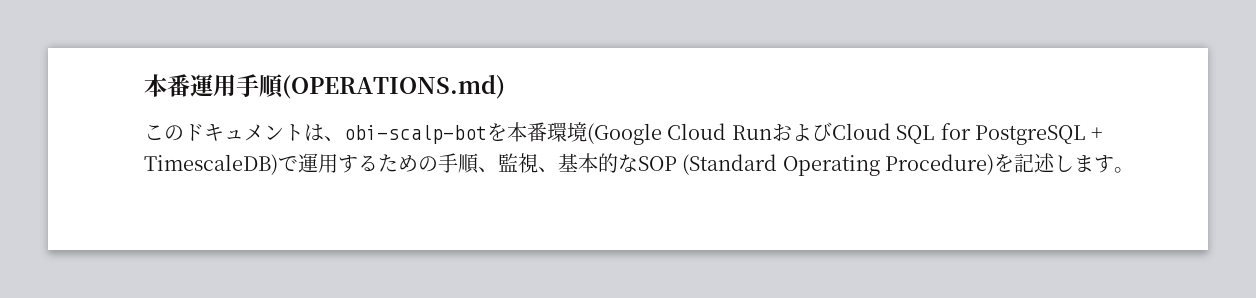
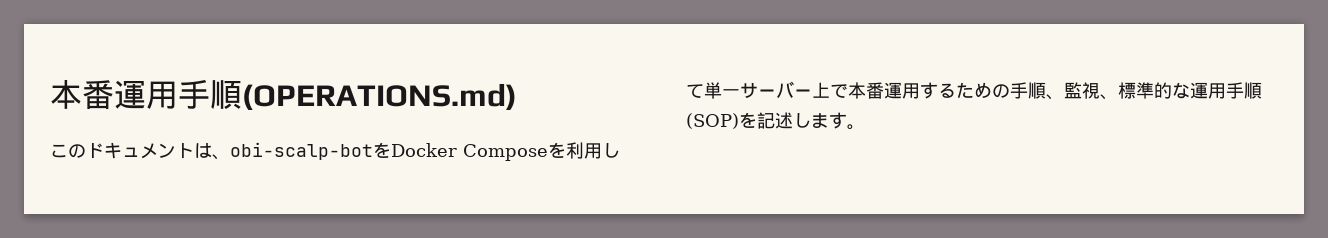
[507,122,1104,145] [144,154,298,175] 本番環境(Google Cloud RunおよびCloud SQL for PostgreSQL + TimescaleDB)で -> [391,142,620,161] [686,81,884,99] Docker Composeを利用して単一サーバー上で本番
[558,153,995,176] 基本的なSOP (Standard Operating Procedure) -> [1118,82,1262,99] [686,113,739,129] 標準的な運用手順(SOP)

